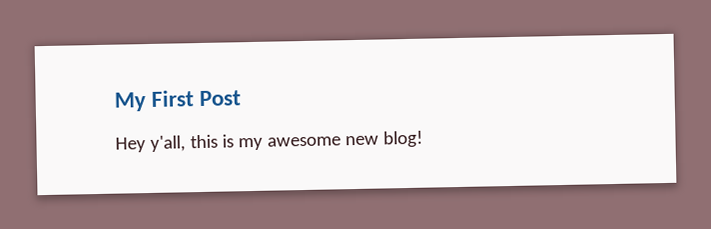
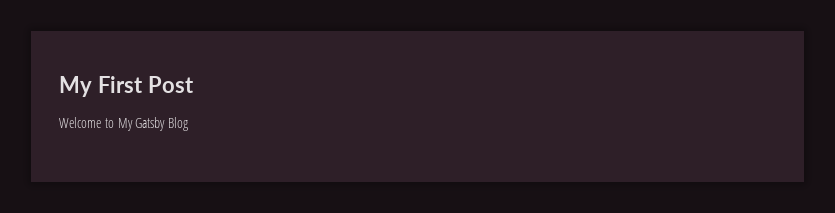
[115,130,423,153] Hey y'all, this is my awesome new blog! -> [59,117,189,131] Welcome to My Gatsby Blog

